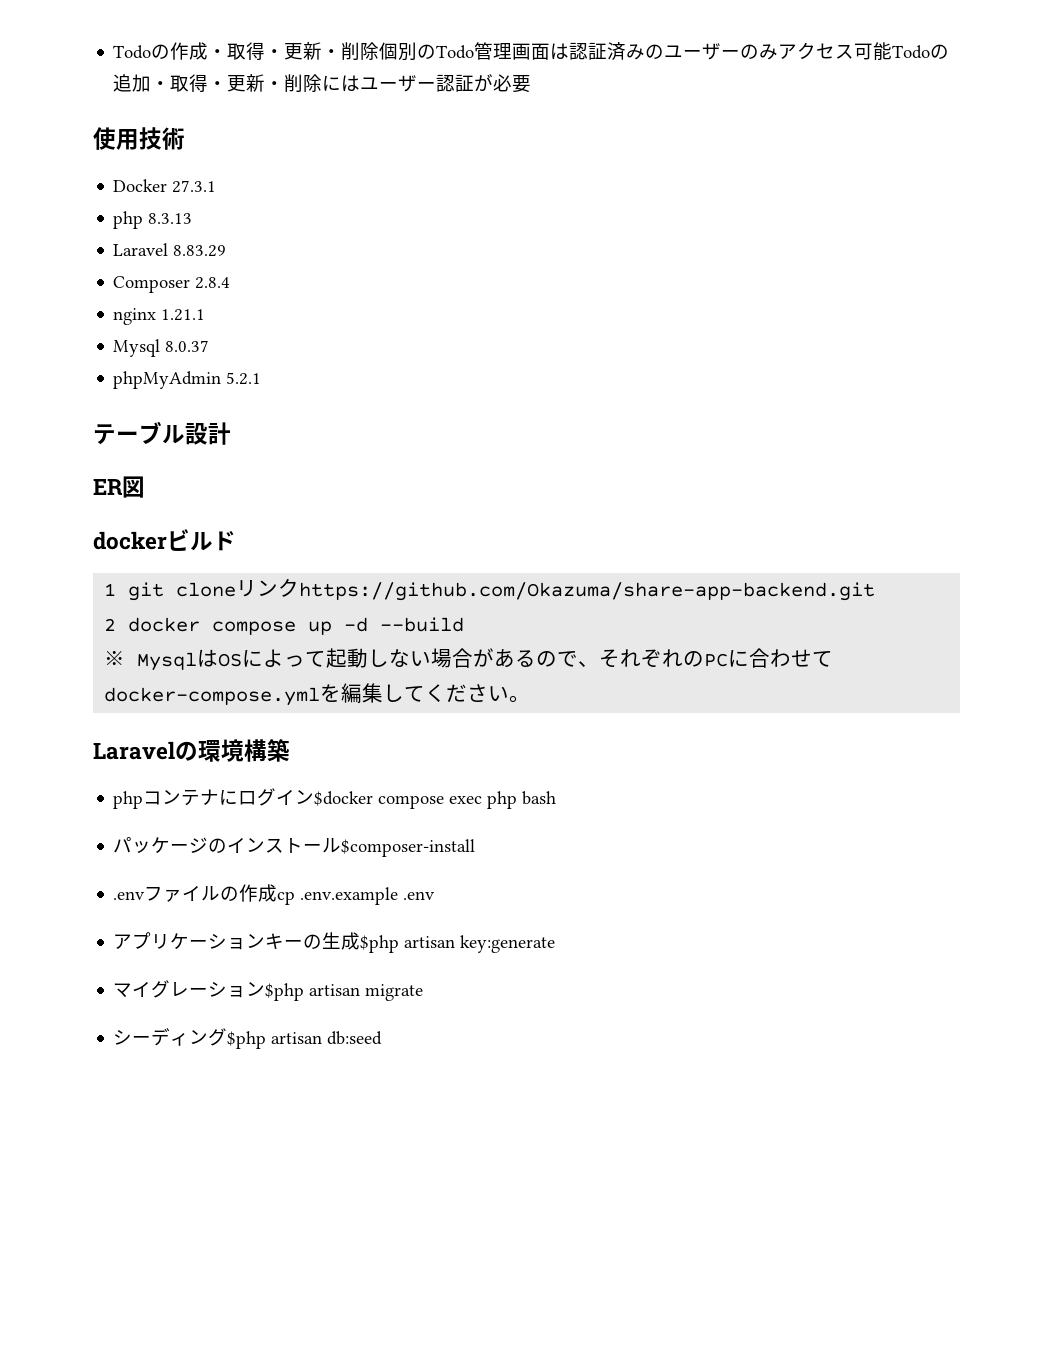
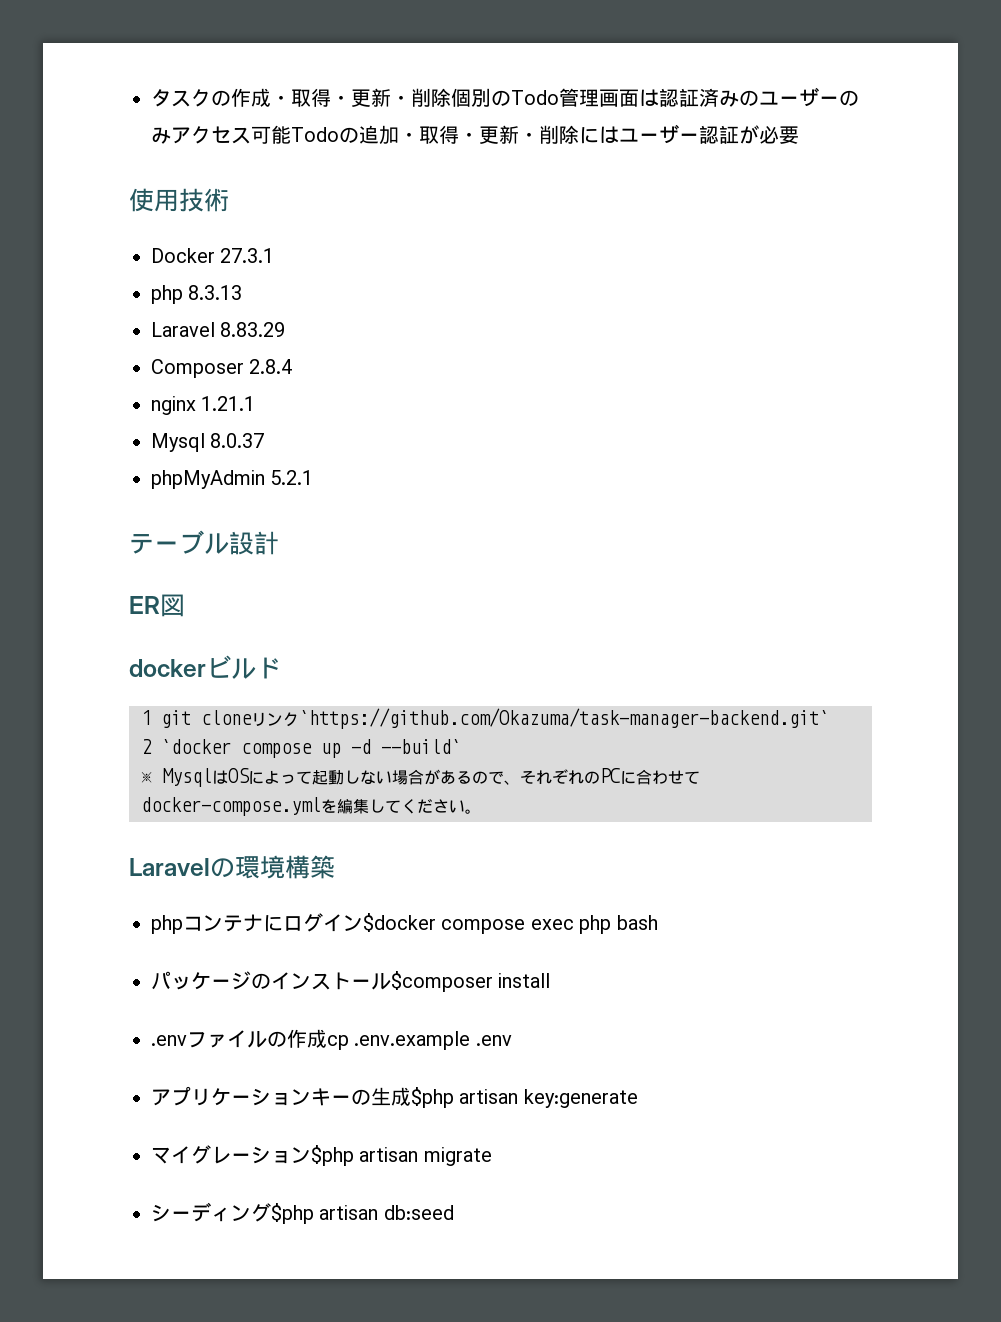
[113,45,152,59] Todo -> [151,89,211,107] タスク
[299,582,876,601] https://github.com/Okazuma/share-app-backend.git -> [299,708,829,729] `https://github.com/Okazuma/task-manager-backend.git`
[128,617,201,632] docker -> [161,739,231,754] `docker
[380,617,465,632] --build -> [381,739,461,754] --build`
[341,839,476,857] $composer-install -> [391,971,551,992] $composer install

